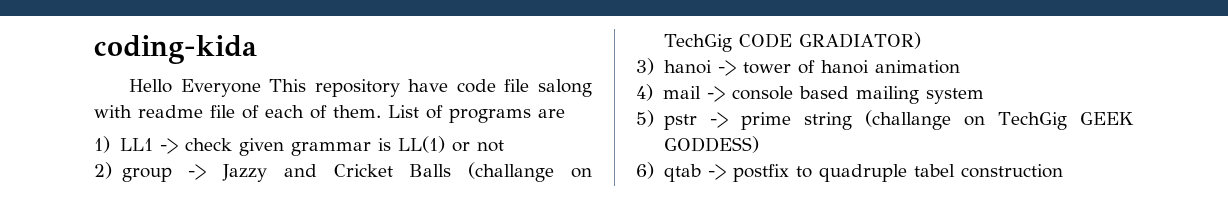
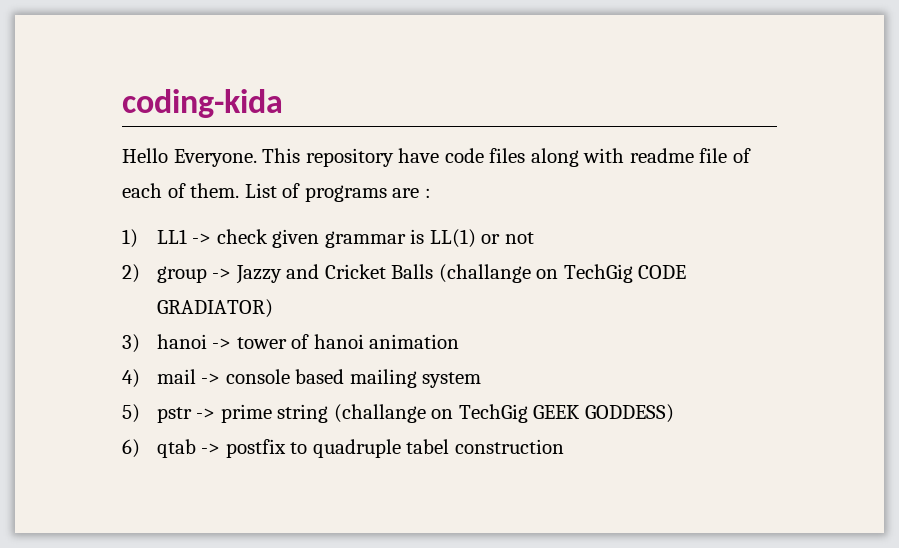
[180,79,261,97] Everyone -> [173,149,257,167] Everyone.
[504,79,592,97] file salong -> [489,148,579,167] files along
(565, 113) none -> [424,188,431,198] :

